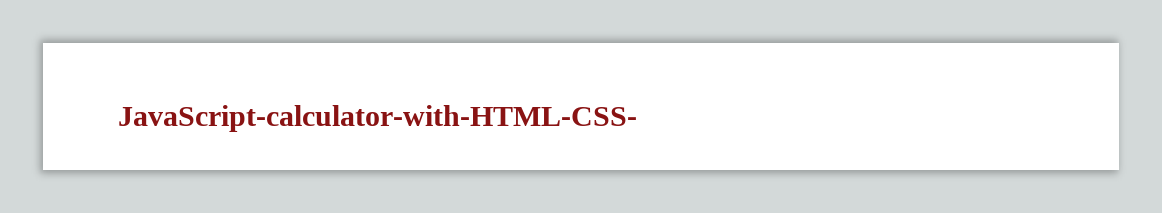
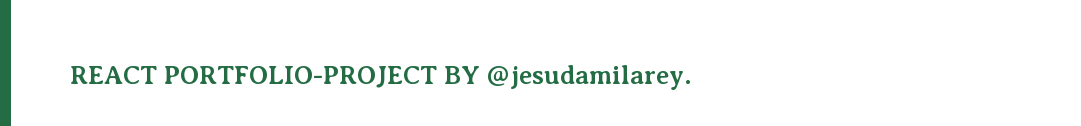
[118,105,637,132] JavaScript-calculator-with-HTML-CSS- -> [70,65,693,90] REACT PORTFOLIO-PROJECT BY @jesudamilarey.

